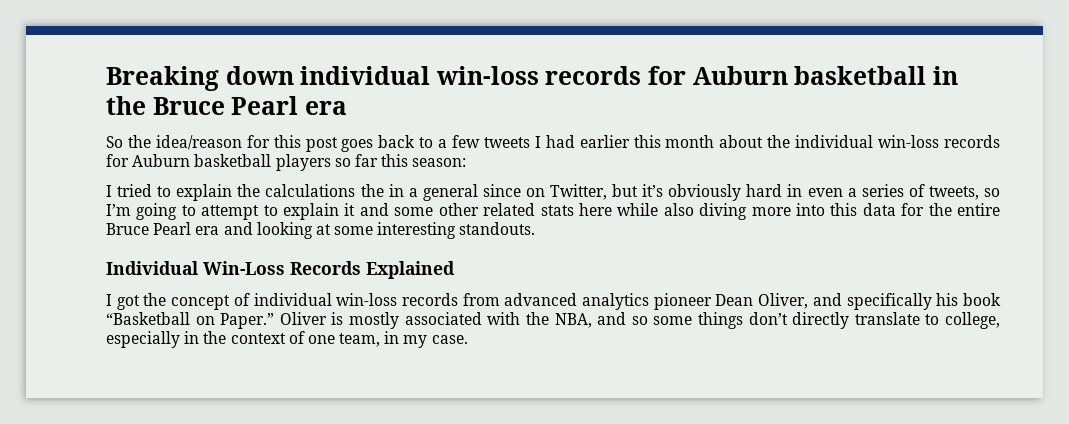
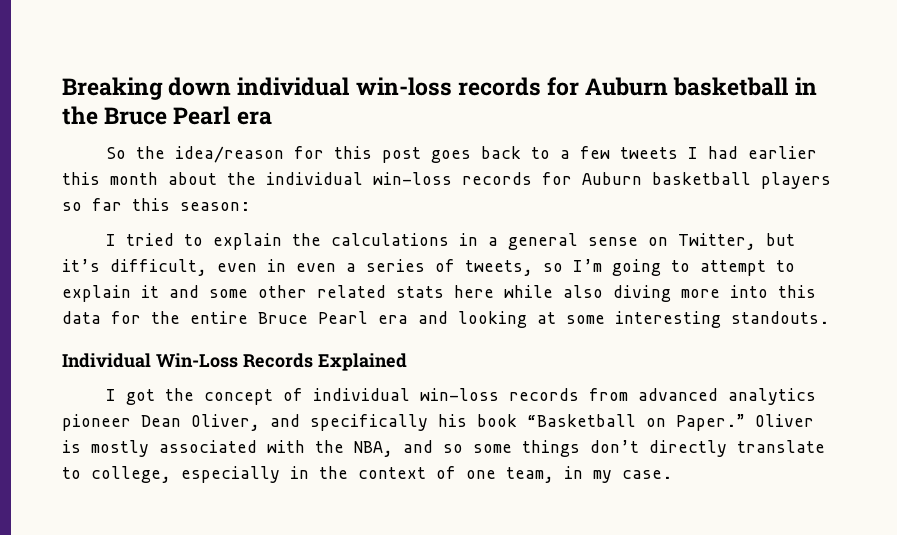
[360,184,384,197] the -> (449, 239) none
[482,184,521,197] since -> [587,237,638,246] sense
[668,184,783,201] obviously hard -> [110,259,257,276] difficult, even

